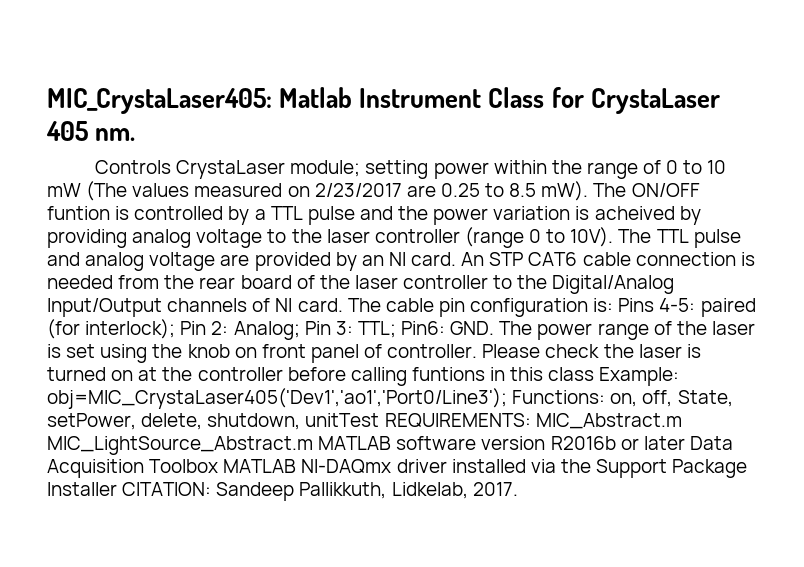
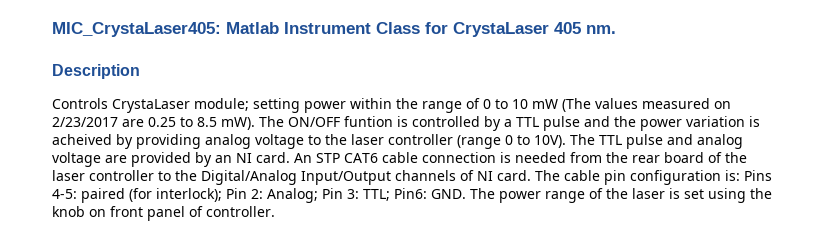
(136, 134) none -> [52,64,140,79] // Description
[482,344,701,358] [47,367,680,386] [47,388,733,409] [47,413,682,430] [47,436,733,455] [47,459,748,478] [47,482,518,501] Please check the laser is turned on at the controller before calling funtions in this class Example: obj=MIC_CrystaLaser405('Dev1','ao1','Port0/Line3'); Functions: on, off, State, setPower, delete, shutdown, unitTest REQUIREMENTS: MIC_Abstract.m MIC_LightSource_Abstract.m MATLAB software version R2016b or later Data Acquisition Toolbox MATLAB NI-DAQmx driver installed via the Support Package Installer CITATION: Sandeep Pallikkuth, Lidkelab, 2017. -> (275, 211) none

